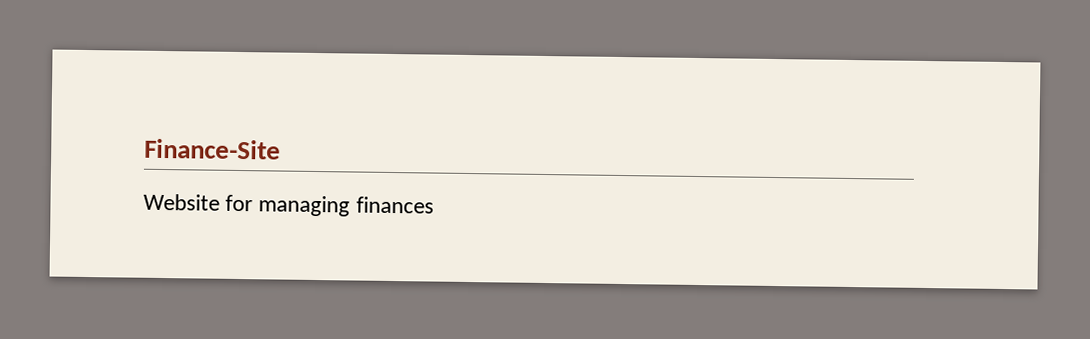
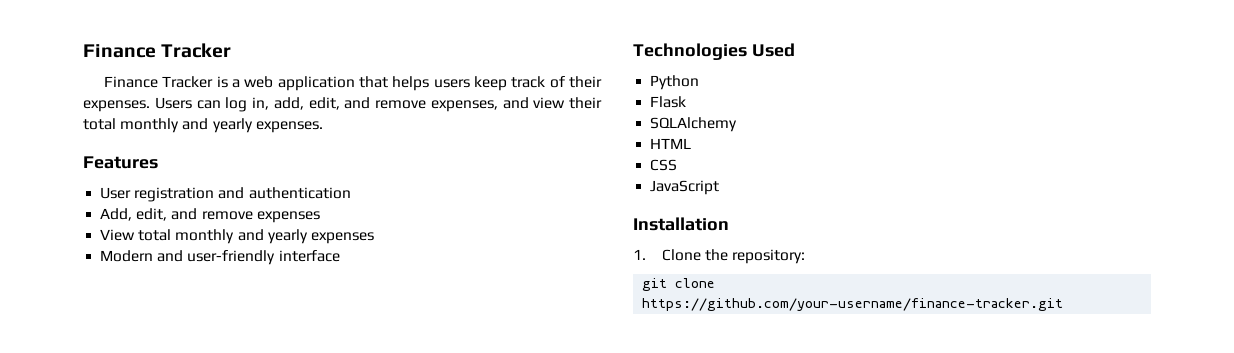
[144,138,281,160] [143,193,434,217] Finance-Site // Website for managing finances -> [83,43,232,58] [104,76,602,91] [83,97,602,112] [83,118,323,133] [83,156,158,169] [100,187,351,202] [100,208,320,223] [100,229,374,244] [100,250,340,265] [633,43,795,60] [650,75,700,90] [650,96,687,108] [650,117,738,132] [650,138,692,149] [650,159,678,171] [650,180,720,195] [633,217,729,231] [633,249,806,264] [642,278,716,291] [642,298,1064,311] Finance Tracker // Finance Tracker is a web application that helps users keep track of their expenses. Users can log in, add, edit, and remove expenses, and view their total monthly and yearly expenses. // Features // User registration and authentication // Add, edit, and remove expenses // View total monthly and yearly expenses // Modern and user-friendly interface // Technologies Used // Python // Flask // SQLAlchemy // HTML // CSS // JavaScript // Installation // 1. Clone the repository: // git clone https://github.com/your-username/finance-tracker.git

